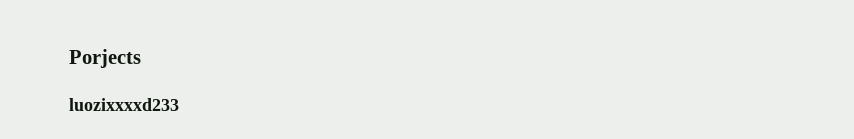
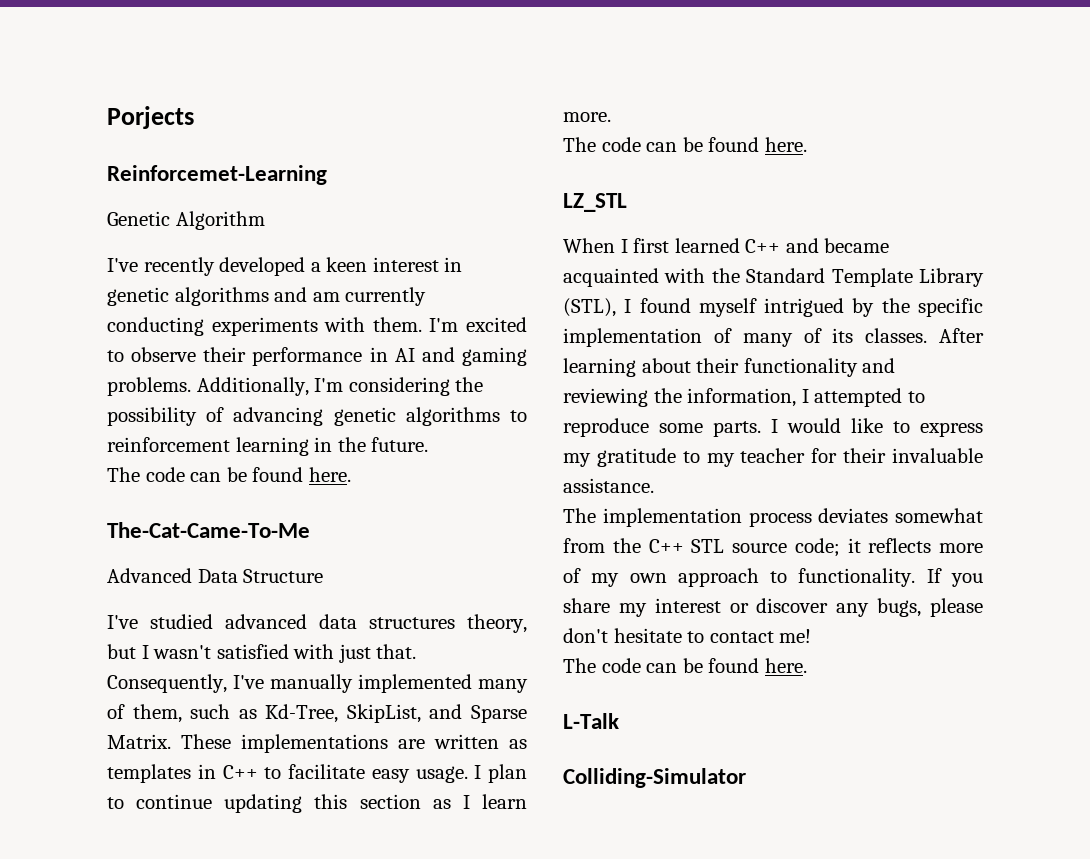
[69,98,179,111] luozixxxxd233 -> [107,165,327,185] [107,211,265,230] [107,257,463,276] [107,287,427,306] [107,317,528,336] [107,347,527,366] [107,377,484,396] [107,407,527,426] [107,437,429,456] [107,467,351,482] [107,522,310,538] [107,568,324,583] [107,614,527,633] [107,644,417,663] [107,674,528,693] [107,704,527,723] [107,734,527,753] [107,764,527,783] [107,794,527,813] [563,112,611,122] [563,137,807,152] [563,193,627,212] [563,238,890,253] [563,268,985,287] [563,298,983,317] [563,328,984,347] [563,358,896,377] [563,388,925,407] [563,418,983,437] [563,448,983,467] [563,478,654,493] [563,508,983,527] [563,538,983,557] [563,568,983,587] [563,598,983,617] [563,628,812,643] [563,658,807,673] [563,713,619,729] [563,768,746,788] Reinforcemet-Learning // Genetic Algorithm // I've recently developed a keen interest in genetic algorithms and am currently conducting experiments with them. I'm excited to observe their performance in AI and gaming problems. Additionally, I'm considering the possibility of advancing genetic algorithms to reinforcement learning in the future. // The code can be found here. // The-Cat-Came-To-Me // Advanced Data Structure // I've studied advanced data structures theory, but I wasn't satisfied with just that. Consequently, I've manually implemented many of them, such as Kd-Tree, SkipList, and Sparse Matrix. These implementations are written as templates in C++ to facilitate easy usage. I plan to continue updating this section as I learn more. // The code can be found here. // LZ_STL // When I first learned C++ and became acquainted with the Standard Template Library (STL), I found myself intrigued by the specific implementation of many of its classes. After learning about their functionality and reviewing the information, I attempted to reproduce some parts. I would like to express my gratitude to my teacher for their invaluable assistance. // The implementation process deviates somewhat from the C++ STL source code; it reflects more of my own approach to functionality. If you share my interest or discover any bugs, please don't hesitate to contact me! // The code can be found here. // L-Talk // Colliding-Simulator

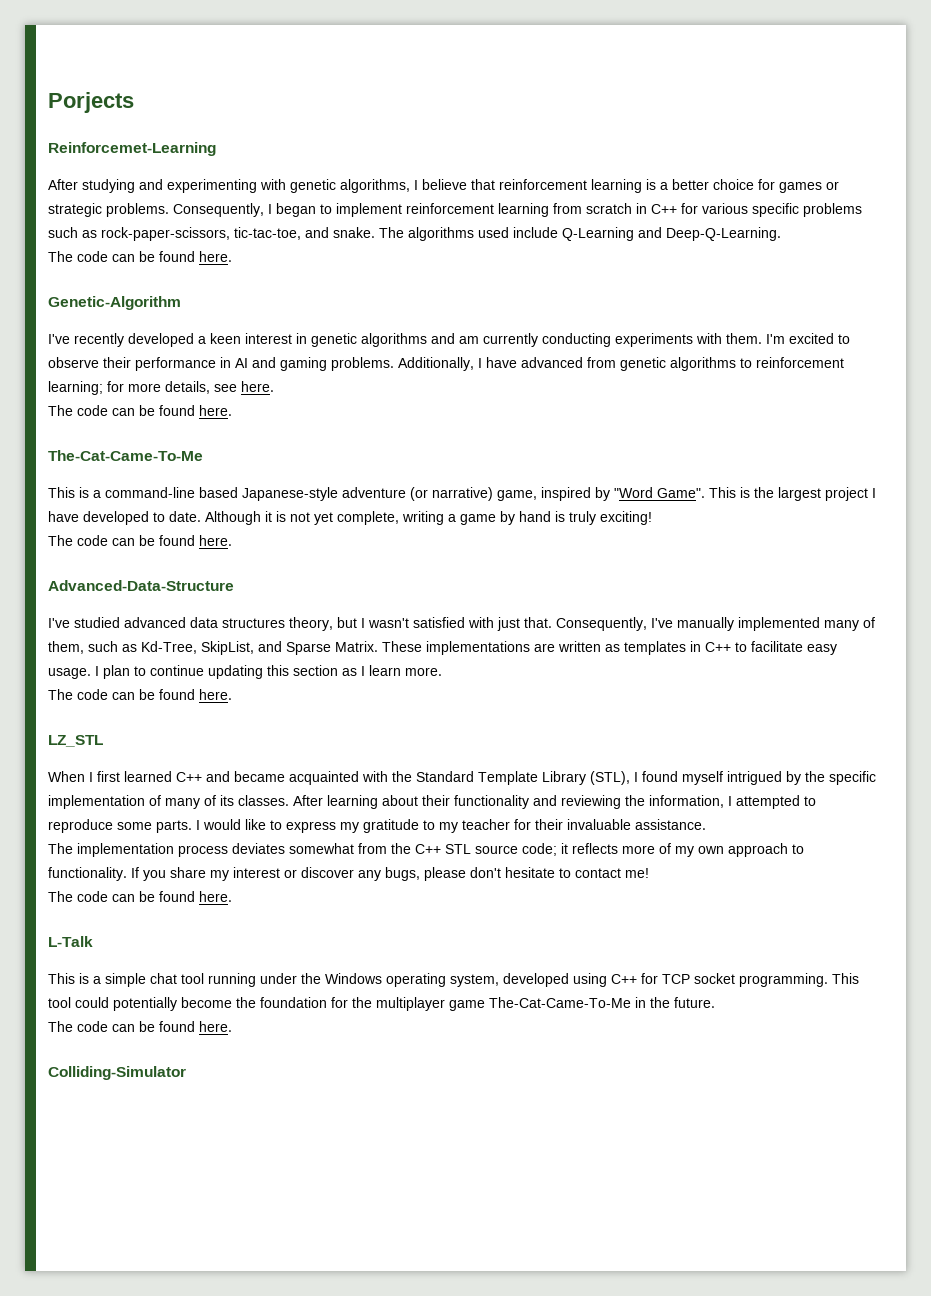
[107,211,265,230] Genetic Algorithm -> [48,179,839,193] [48,203,862,217] [48,227,781,241] [48,251,232,262] [48,296,181,310] After studying and experimenting with genetic algorithms, I believe that reinforcement learning is a better choice for games or strategic problems. Consequently, I began to implement reinforcement learning from scratch in C++ for various specific problems such as rock-paper-scissors, tic-tac-toe, and snake. The algorithms used include Q-Learning and Deep-Q-Learning. // The code can be found here. // Genetic-Algorithm
[314,377,484,396] [107,407,527,426] [107,437,429,456] I'm considering the possibility of advancing genetic algorithms to reinforcement learning in the future. -> [478,357,844,371] [48,381,274,395] I have advanced from genetic algorithms to reinforcement learning; for more details, see here.
[107,568,324,583] Advanced Data Structure -> [48,487,876,501] [48,511,652,525] [48,535,232,546] [48,580,234,591] This is a command-line based Japanese-style adventure (or narrative) game, inspired by "Word Game". This is the largest project I have developed to date. Although it is not yet complete, writing a game by hand is truly exciting! // The code can be found here. // Advanced-Data-Structure
(619, 721) none -> [48,973,859,987] [48,997,715,1011] [48,1021,232,1032] // This is a simple chat tool running under the Windows operating system, developed using C++ for TCP socket programming. This tool could potentially become the foundation for the multiplayer game The-Cat-Came-To-Me in the future. // The code can be found here.

